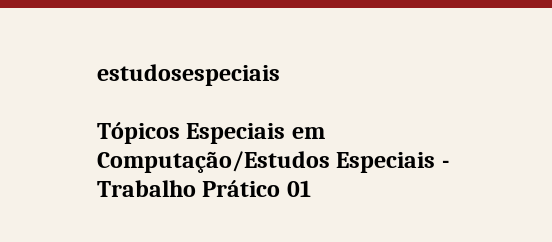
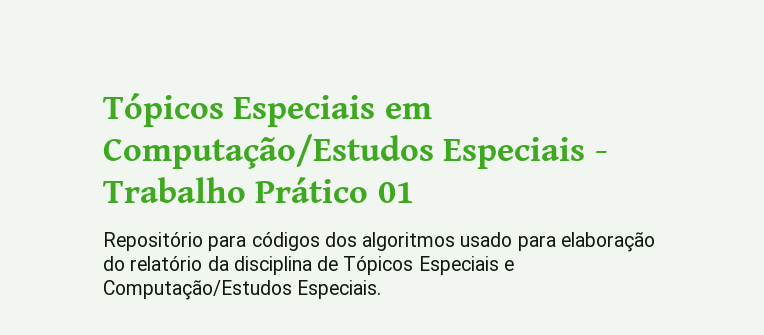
[97,64,280,86] estudosespeciais // -> (103, 110) none
(311, 188) none -> [103,232,655,252] [103,256,514,275] [103,280,382,300] // Repositório para códigos dos algoritmos usado para elaboração do relatório da disciplina de Tópicos Especiais e Computação/Estudos Especiais.

